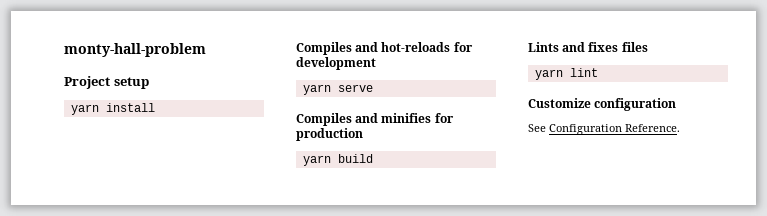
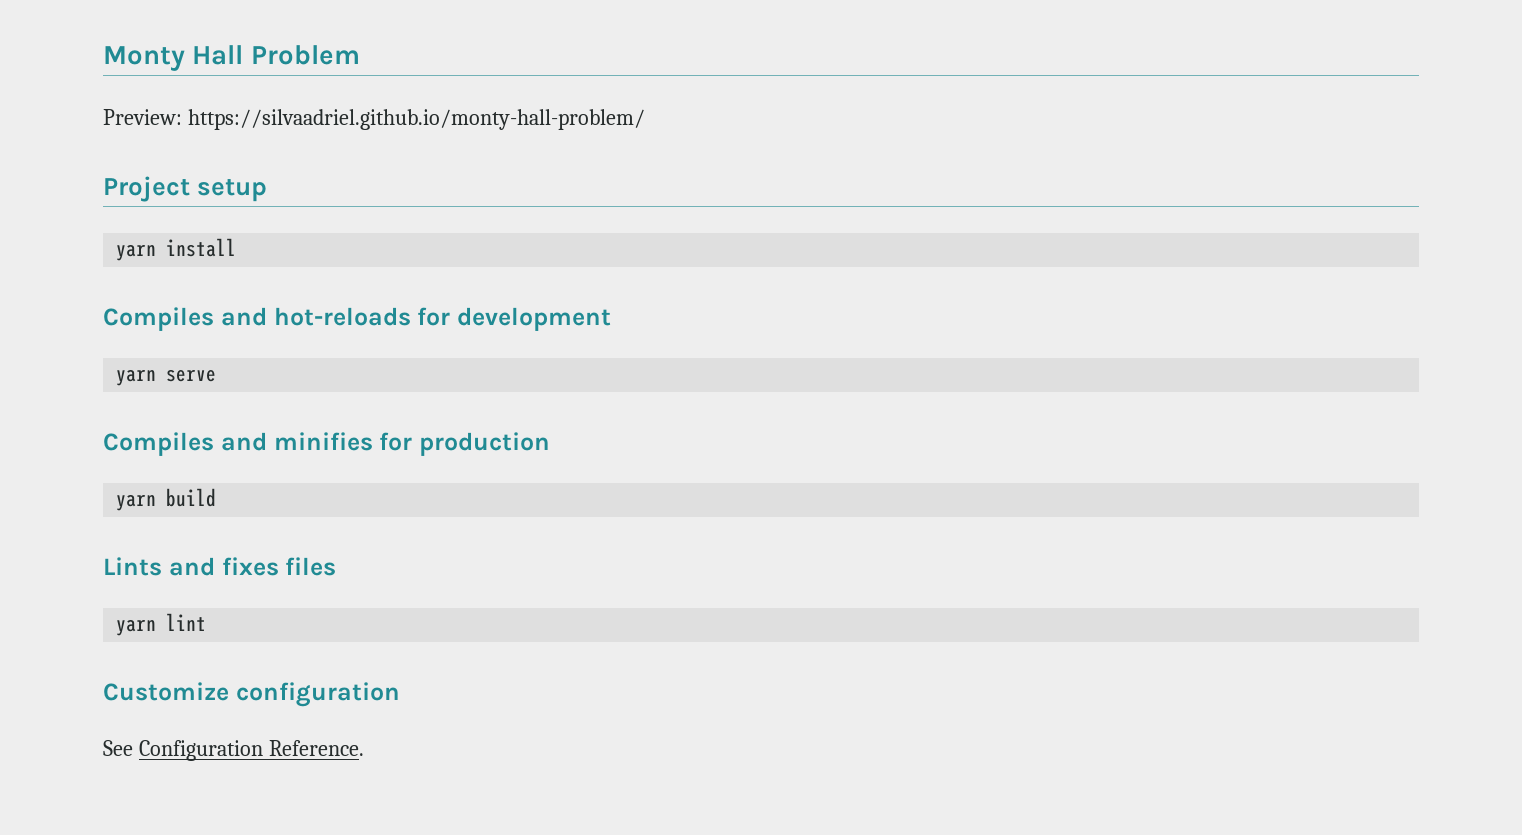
[64,43,206,57] monty-hall-problem -> [103,45,360,71] [103,109,645,130] Monty Hall Problem // Preview: https://silvaadriel.github.io/monty-hall-problem/

